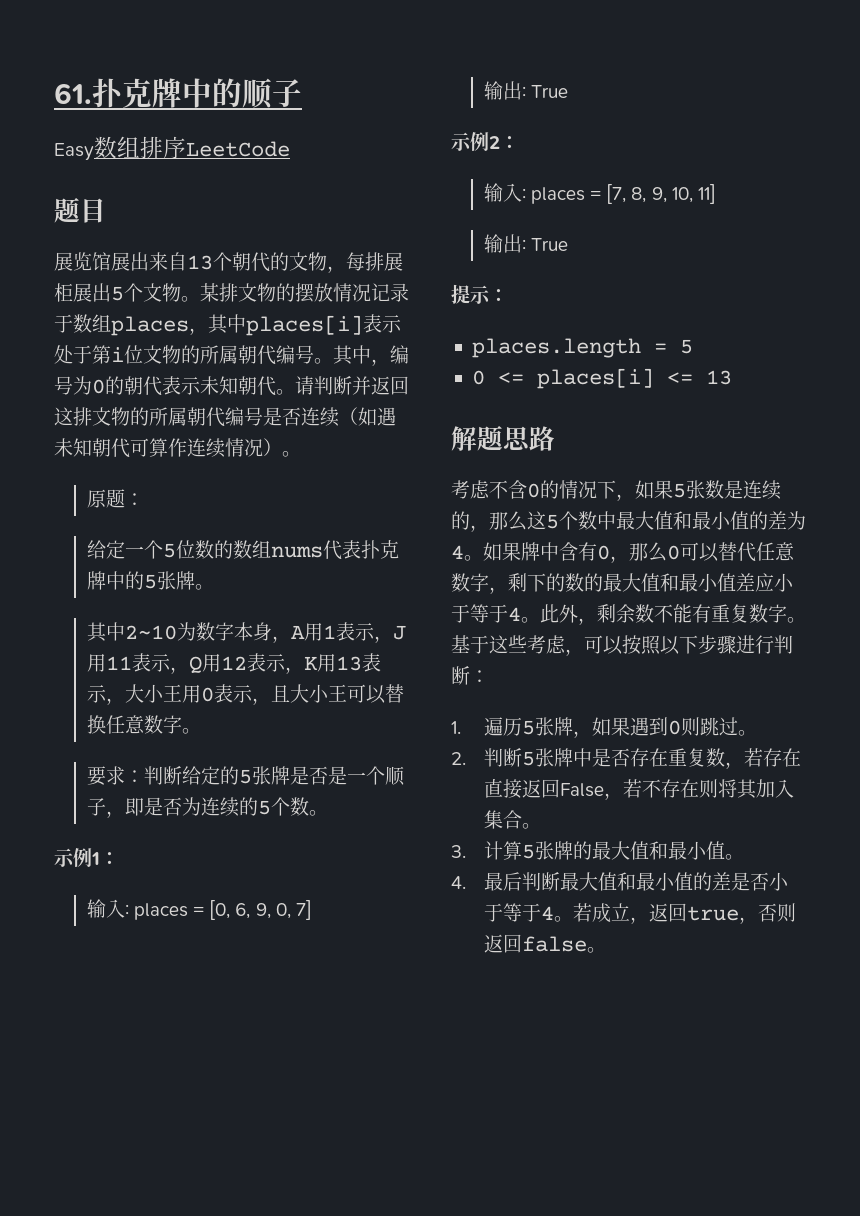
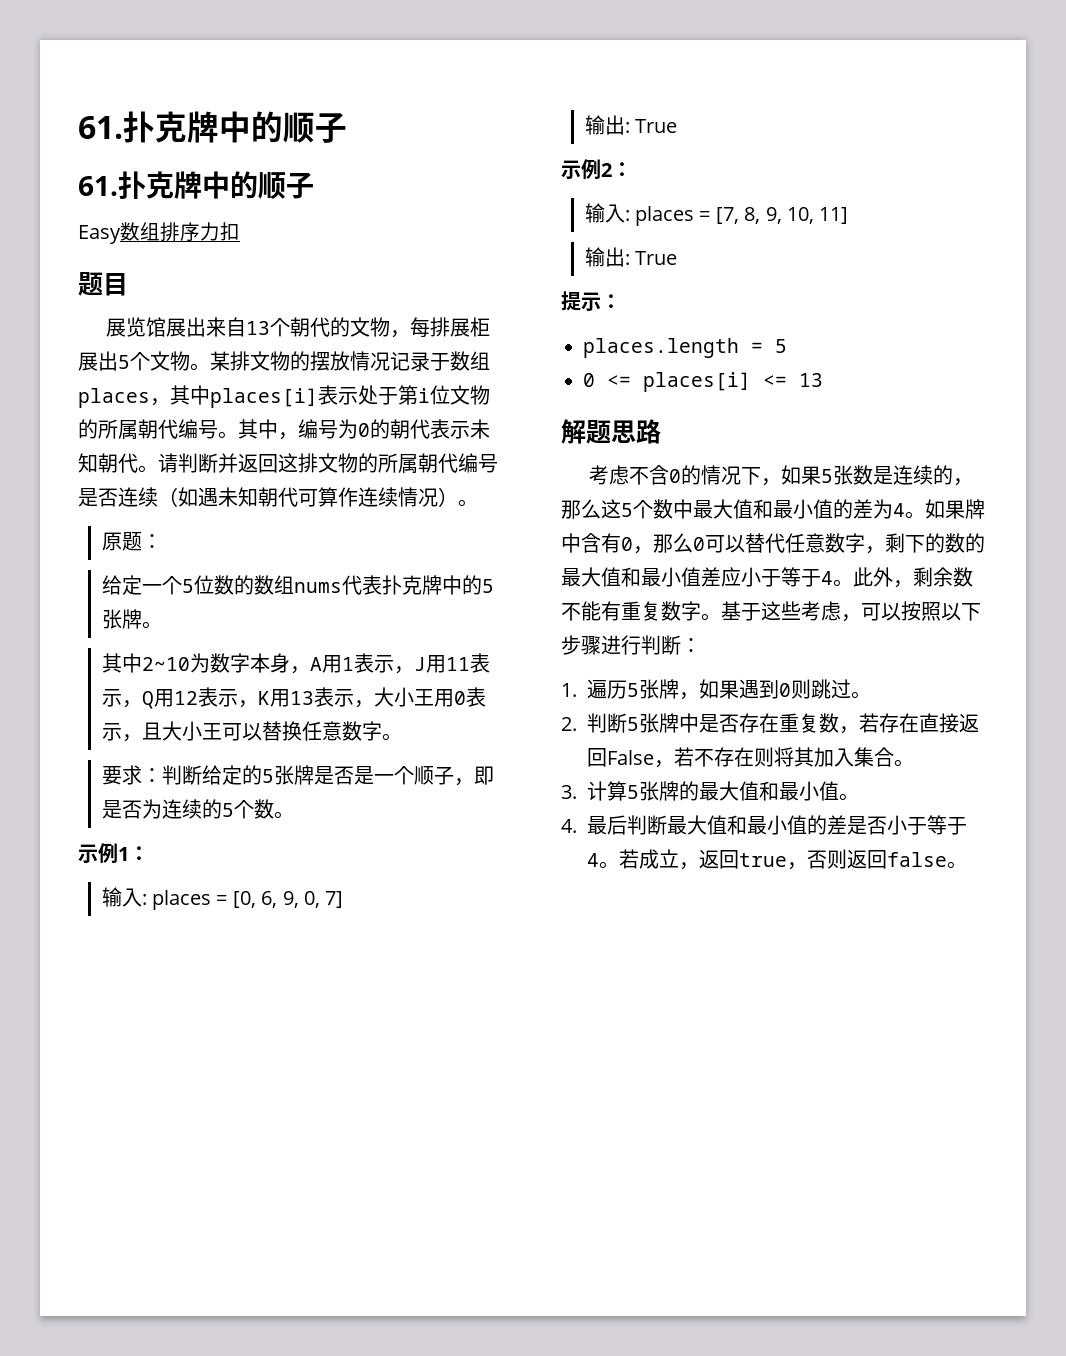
[54,78,302,109] 61.扑克牌中的顺子 -> [78,111,347,143] [78,171,314,199] 61.扑克牌中的顺子 // 61.扑克牌中的顺子
[186,141,290,157] LeetCode -> [200,222,240,241] 力扣

